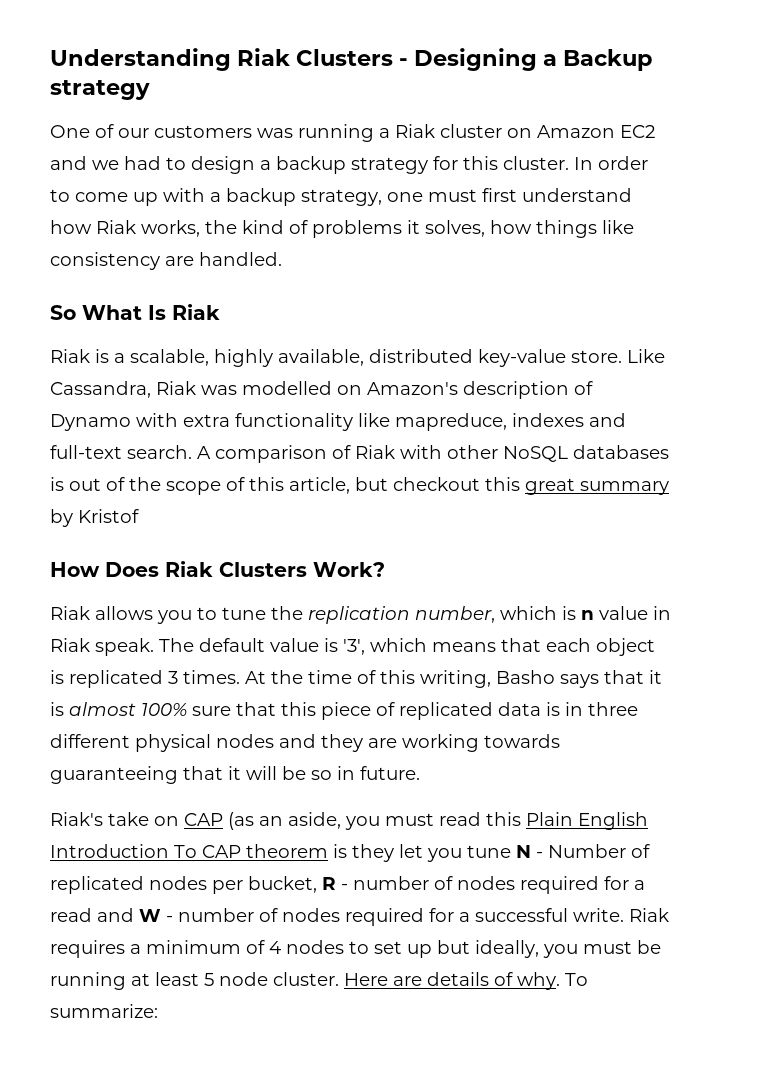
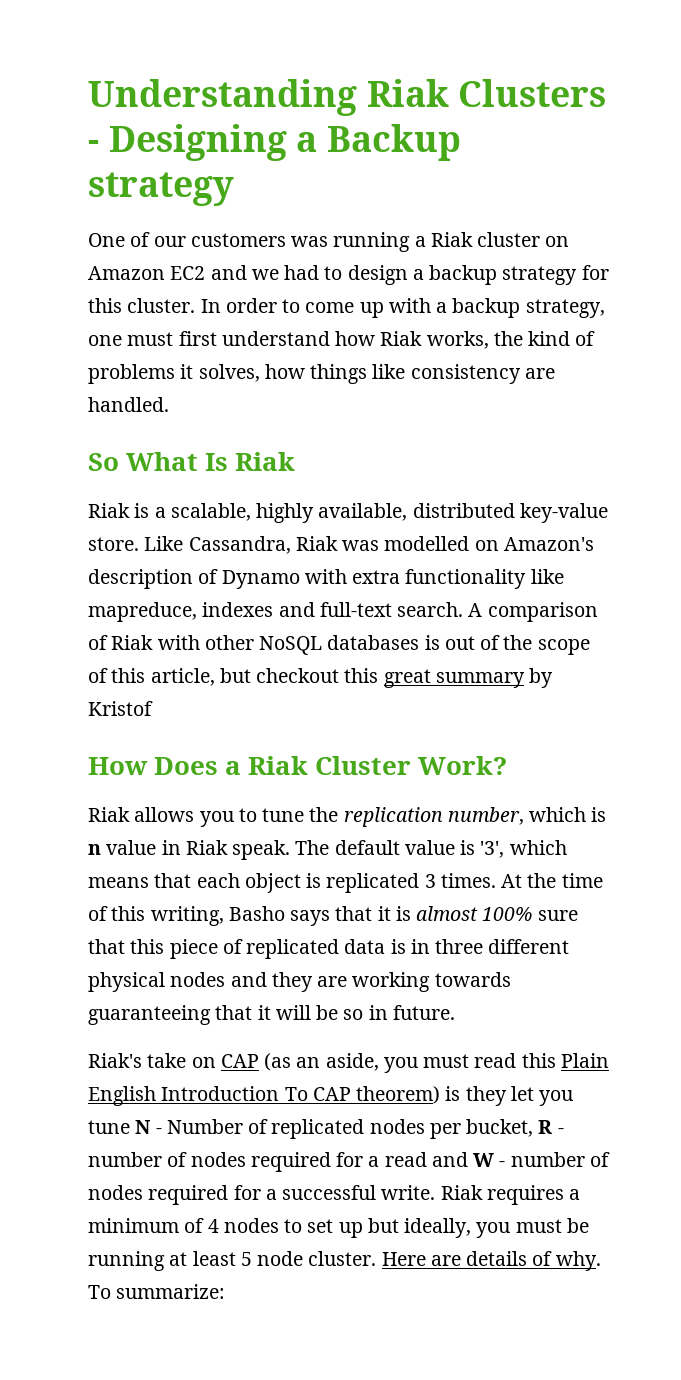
[165,561,307,577] Riak Clusters -> [225,756,412,775] a Riak Cluster
[246,844,328,858] theorem -> [356,1086,441,1104] theorem)

